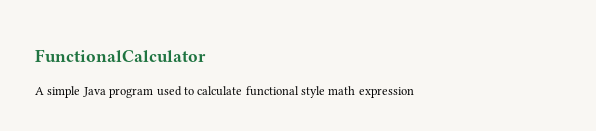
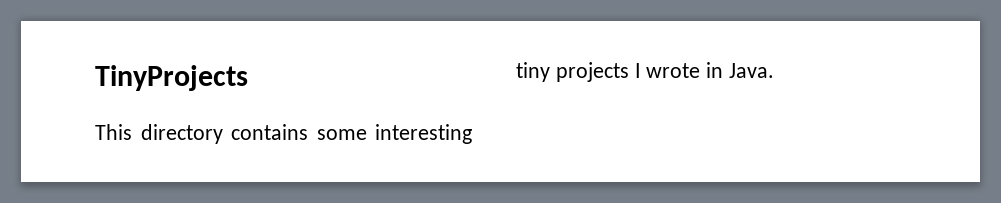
[35,49,206,62] [35,86,414,98] FunctionalCalculator // A simple Java program used to calculate functional style math expression -> [95,65,248,91] [95,124,472,144] [516,62,775,82] TinyProjects // This directory contains some interesting tiny projects I wrote in Java.

